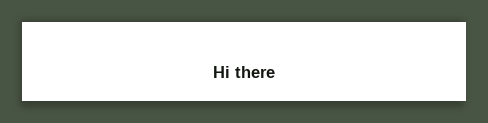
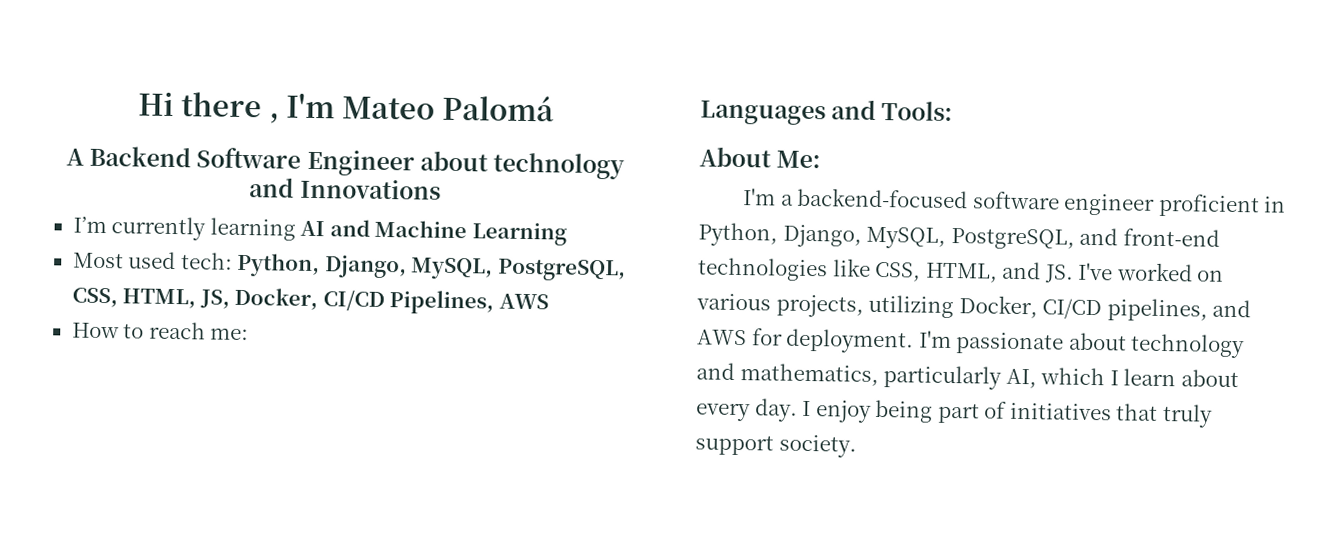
(275, 72) none -> [268,93,555,124] [65,145,626,180] [249,177,441,200] [72,216,567,246] [72,251,626,282] [71,287,549,315] [71,321,250,341] [700,99,954,126] [699,146,822,169] [743,187,1287,218] [698,222,1220,250] [697,257,1225,283] [696,293,1252,322] [697,328,1246,359] [696,362,1239,390] [696,398,1213,428] [695,434,857,458] , I'm Mateo Palomá // A Backend Software Engineer about technology and Innovations // I’m currently learning AI and Machine Learning // Most used tech: Python, Django, MySQL, PostgreSQL, CSS, HTML, JS, Docker, CI/CD Pipelines, AWS // How to reach me: // Languages and Tools: // About Me: // I'm a backend-focused software engineer proficient in Python, Django, MySQL, PostgreSQL, and front-end technologies like CSS, HTML, and JS. I've worked on various projects, utilizing Docker, CI/CD pipelines, and AWS for deployment. I'm passionate about technology and mathematics, particularly AI, which I learn about every day. I enjoy being part of initiatives that truly support society.

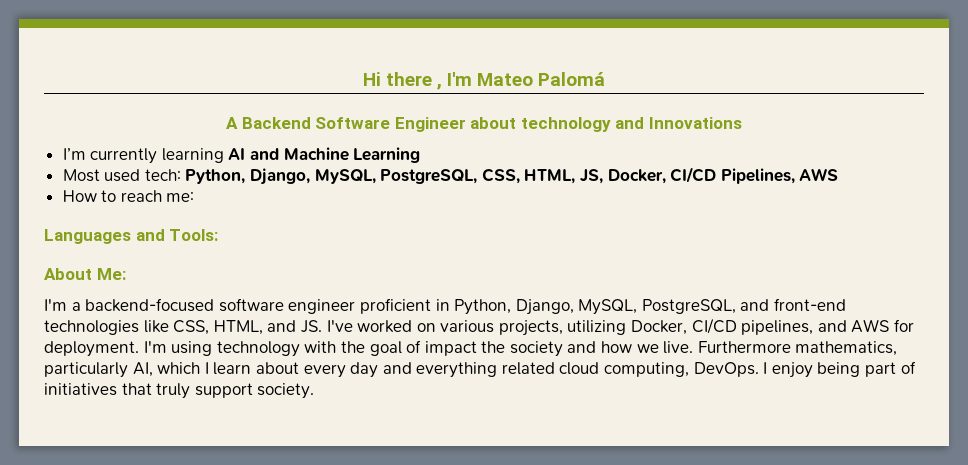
[955,332,1246,359] [696,362,735,380] passionate about technology and -> [171,340,791,357] using technology with the goal of impact the society and how we live. Furthermore
[753,398,798,422] day. -> [350,362,759,378] day and everything related cloud computing, DevOps.

